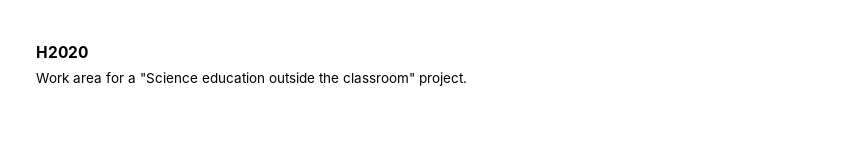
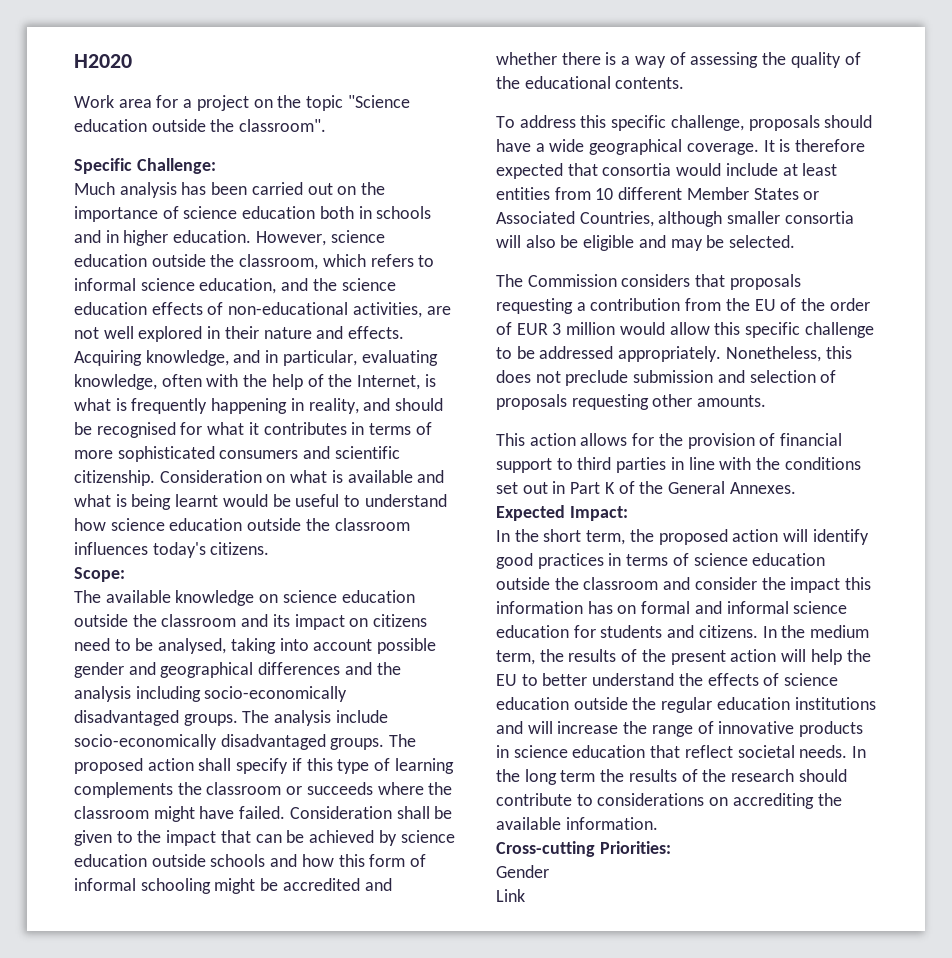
[140,72,467,86] "Science education outside the classroom" project. -> [196,95,410,111] [74,119,327,132] [74,158,216,174] [74,182,386,198] [74,206,432,222] [74,230,385,246] [74,254,435,270] [74,278,396,294] [74,302,451,318] [74,326,405,342] [74,350,438,366] [74,374,436,390] [74,398,444,414] [74,422,432,438] [74,446,400,462] [74,470,445,486] [74,494,447,510] [74,518,410,531] [74,542,270,558] [74,567,125,582] [74,590,415,606] [74,614,428,630] [74,638,437,654] [74,662,401,678] [74,686,348,702] [74,710,388,726] [74,734,417,750] [74,758,454,774] [74,782,453,798] [74,806,453,822] [74,830,455,846] [74,854,427,867] [74,878,392,894] [496,52,861,68] [496,76,685,89] [496,115,873,131] [496,139,866,155] [496,163,838,179] [496,187,820,200] [496,211,854,227] [496,235,796,251] [496,274,801,290] [496,298,870,314] [496,322,874,338] [496,346,852,362] [496,370,837,386] [496,394,767,410] [496,433,843,449] [496,457,861,473] [496,481,796,494] [496,505,628,521] [496,529,869,545] [496,553,826,569] [496,577,872,593] [496,601,848,614] [496,625,870,638] [496,649,871,665] [496,673,839,686] [496,697,876,713] [496,721,864,737] [496,745,867,758] [496,769,847,785] [496,793,842,809] [496,817,658,830] [496,841,671,857] [496,865,549,878] [496,889,525,902] project on the topic "Science education outside the classroom". // Specific Challenge: // Much analysis has been carried out on the importance of science education both in schools and in higher education. However, science education outside the classroom, which refers to informal science education, and the science education effects of non-educational activities, are not well explored in their nature and effects. Acquiring knowledge, and in particular, evaluating knowledge, often with the help of the Internet, is what is frequently happening in reality, and should be recognised for what it contributes in terms of more sophisticated consumers and scientific citizenship. Consideration on what is available and what is being learnt would be useful to understand how science education outside the classroom influences today's citizens. // Scope: // The available knowledge on science education outside the classroom and its impact on citizens need to be analysed, taking into account possible gender and geographical differences and the analysis including socio-economically disadvantaged groups. The analysis include socio-economically disadvantaged groups. The proposed action shall specify if this type of learning complements the classroom or succeeds where the classroom might have failed. Consideration shall be given to the impact that can be achieved by science education outside schools and how this form of informal schooling might be accredited and whether there is a way of assessing the quality of the educational contents. // To address this specific challenge, proposals should have a wide geographical coverage. It is therefore expected that consortia would include at least entities from 10 different Member States or Associated Countries, although smaller consortia will also be eligible and may be selected. // The Commission considers that proposals requesting a contribution from the EU of the order of EUR 3 million would allow this specific challenge to be addressed appropriately. Nonetheless, this does not preclude submission and selection of proposals requesting other amounts. // This action allows for the provision of financial support to third parties in line with the conditions set out in Part K of the General Annexes. // Expected Impact: // In the short term, the proposed action will identify good practices in terms of science education outside the classroom and consider the impact this information has on formal and informal science education for students and citizens. In the medium term, the results of the present action will help the EU to better understand the effects of science education outside the regular education institutions and will increase the range of innovative products in science education that reflect societal needs. In the long term the results of the research should contribute to considerations on accrediting the available information. // Cross-cutting Priorities: // Gender // Link

